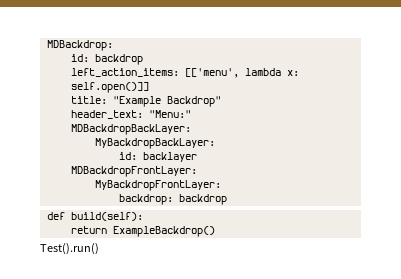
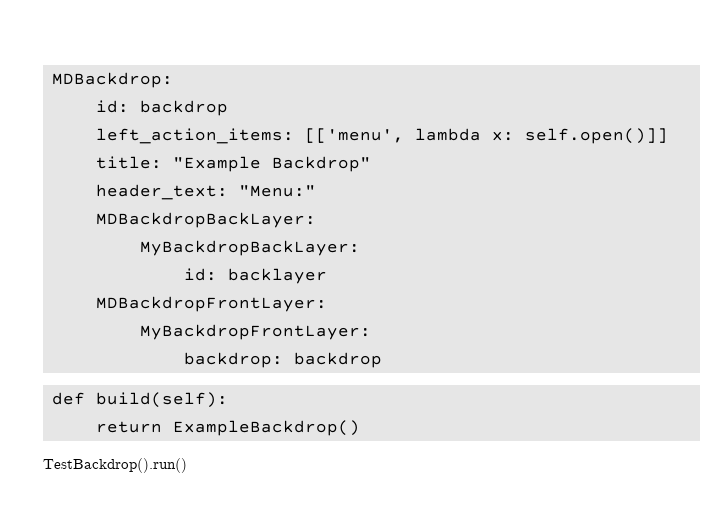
[40,243,99,255] Test().run() -> [43,458,187,473] TestBackdrop().run()

